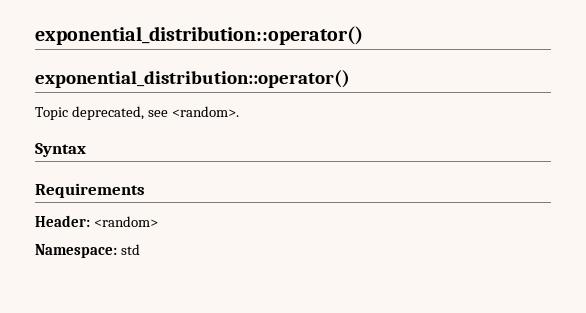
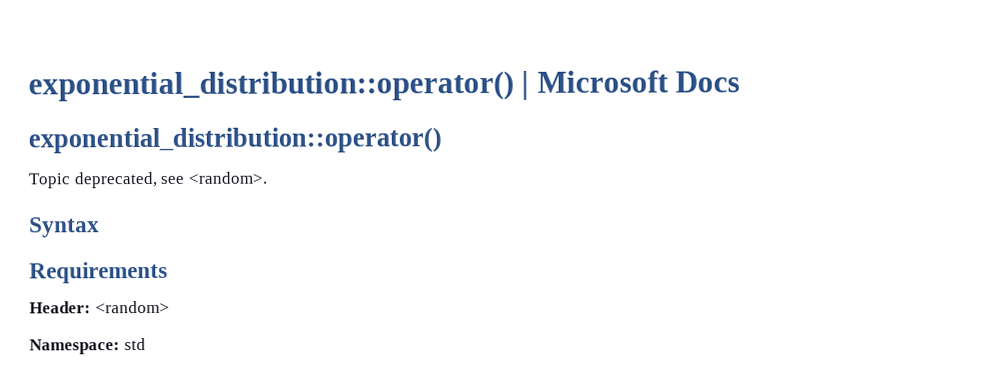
[35,26,363,45] exponential_distribution::operator() -> [28,70,741,102] exponential_distribution::operator() | Microsoft Docs

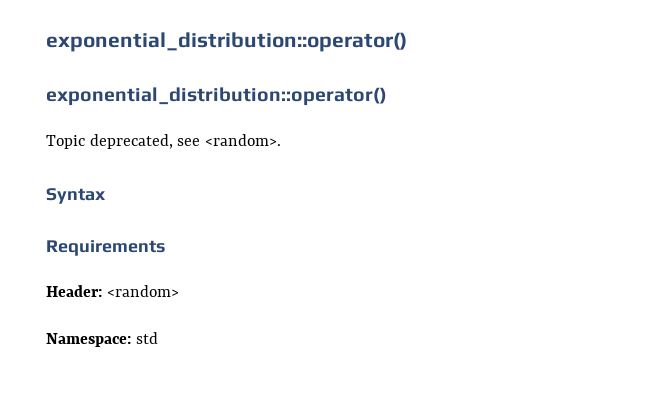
[28,70,741,102] exponential_distribution::operator() | Microsoft Docs -> [46,32,407,52] exponential_distribution::operator()

